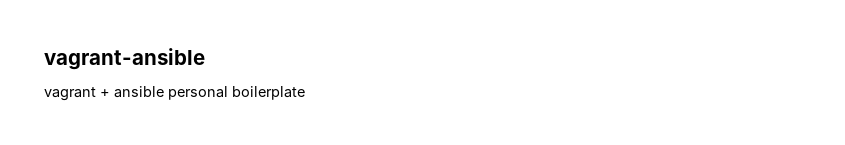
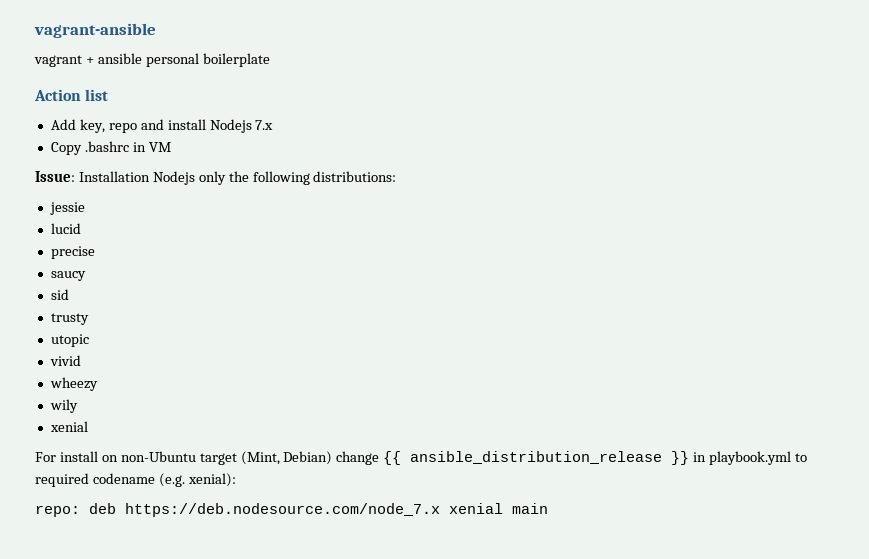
(305, 93) none -> [34,89,109,101] [50,119,274,133] [50,141,171,155] [35,171,397,185] [49,202,85,215] [50,223,81,234] [50,246,95,259] [50,271,86,281] [50,289,69,300] [50,313,89,325] [50,334,89,347] [49,355,81,366] [49,377,98,391] [49,399,78,413] [49,421,88,432] [35,451,808,465] [35,473,236,487] [35,503,548,517] // Action list // Add key, repo and install Nodejs 7.x // Copy .bashrc in VM // Issue: Installation Nodejs only the following distributions: // jessie // lucid // precise // saucy // sid // trusty // utopic // vivid // wheezy // wily // xenial // For install on non-Ubuntu target (Mint, Debian) change {{ ansible_distribution_release }} in playbook.yml to required codename (e.g. xenial): // repo: deb https://deb.nodesource.com/node_7.x xenial main

